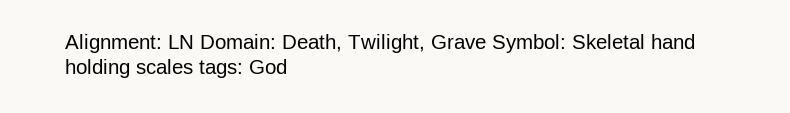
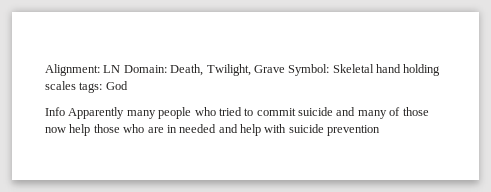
(287, 66) none -> [45,107,429,119] [45,124,381,136] // Info Apparently many people who tried to commit suicide and many of those now help those who are in needed and help with suicide prevention

